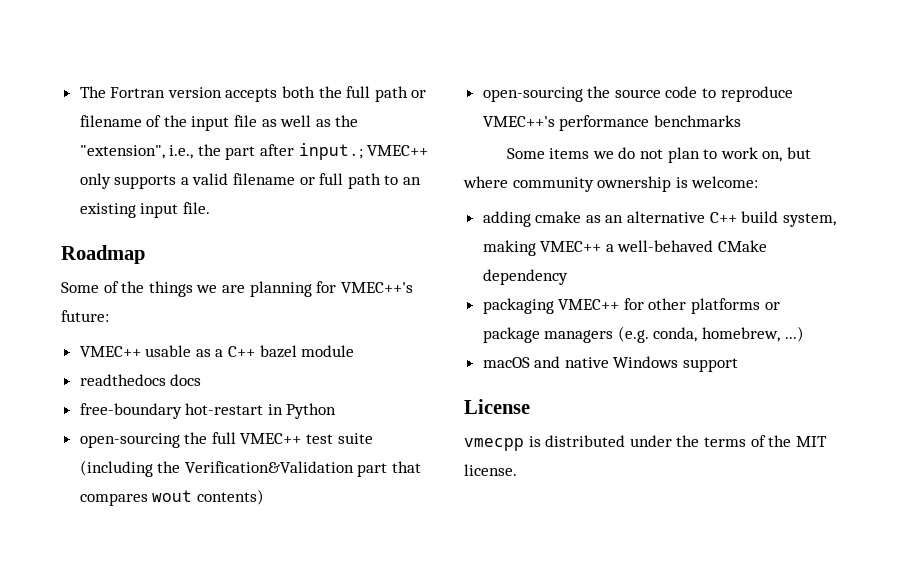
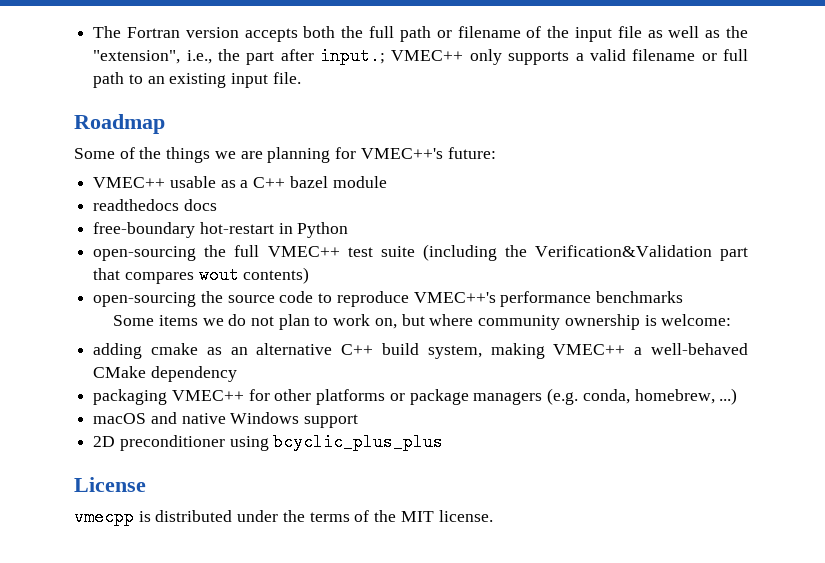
(739, 365) none -> [93,433,444,451] // 2D preconditioner using bcyclic_plus_plus

